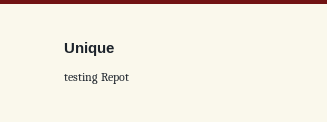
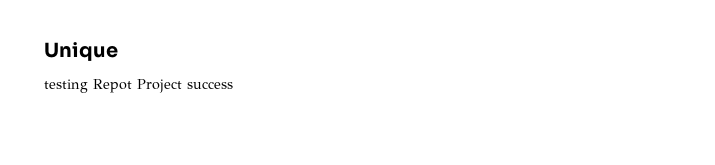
(130, 78) none -> [137,79,233,93] Project success

